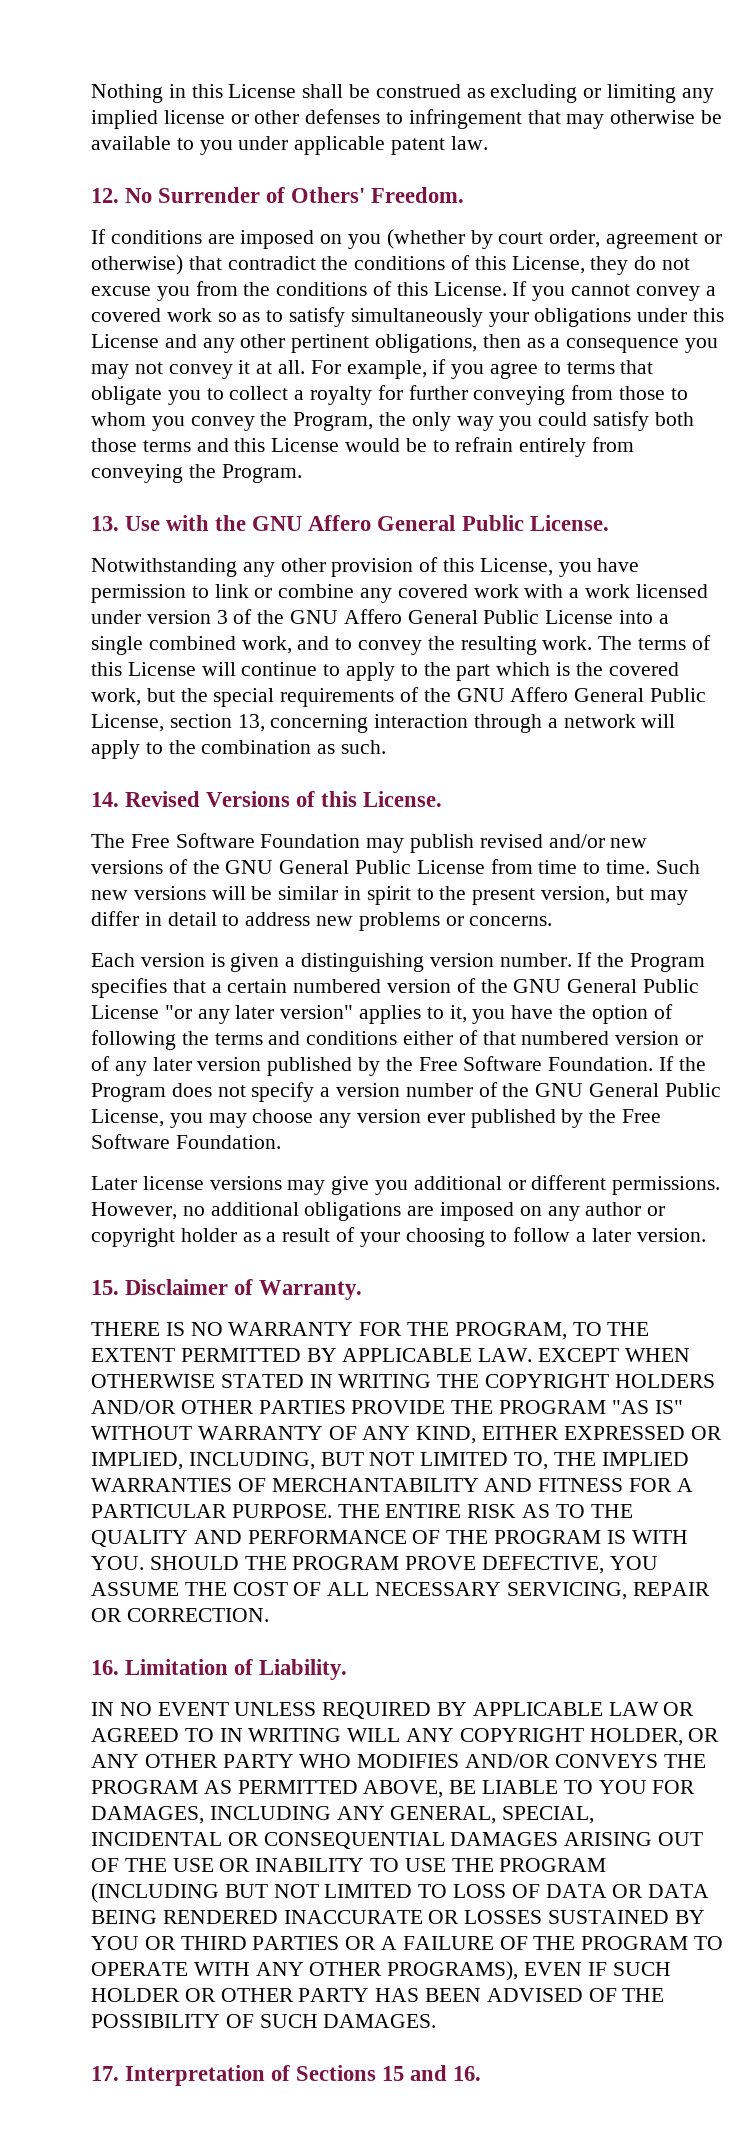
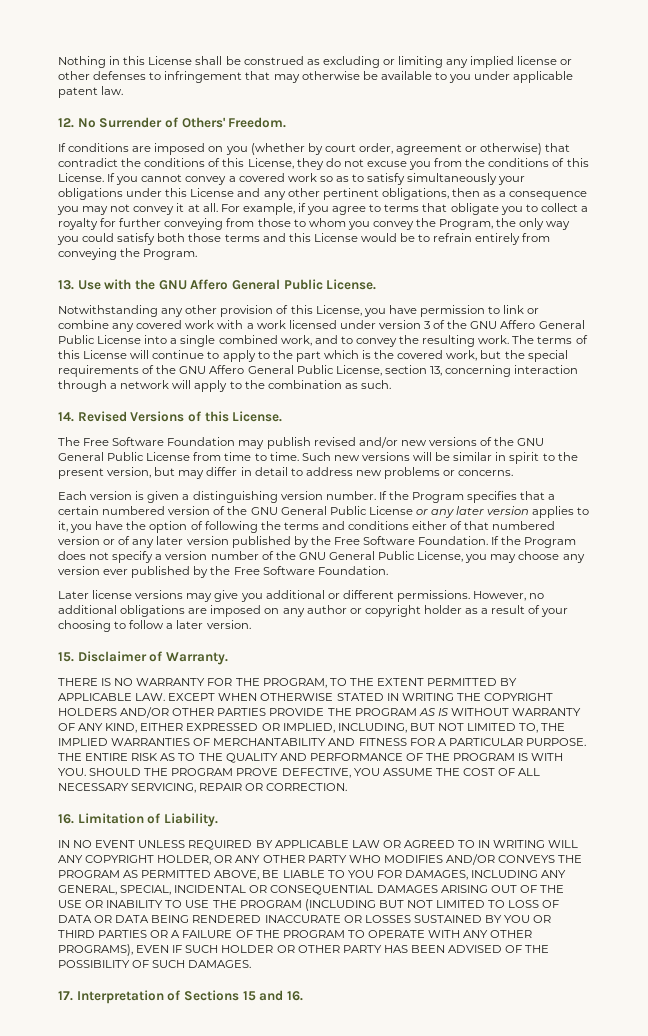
[164,1005,354,1024] "or any later version" -> [415,506,530,518] or any later version
[611,1400,683,1414] "AS IS" -> [418,708,449,716] AS IS

